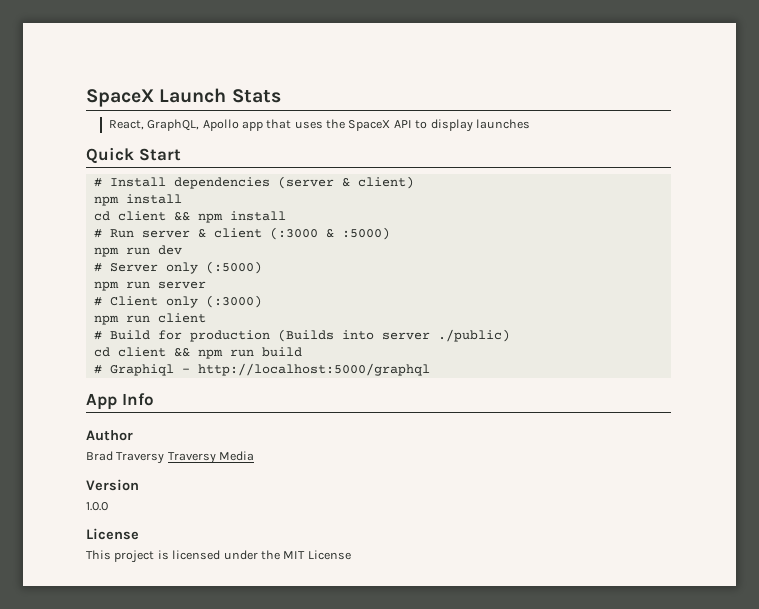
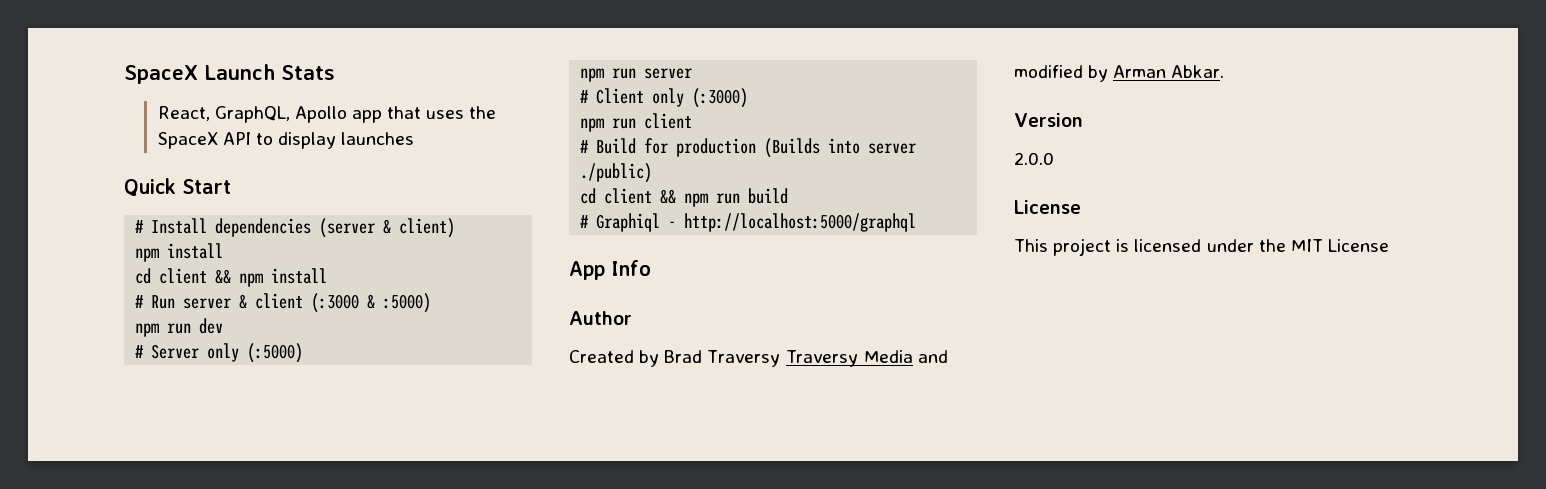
(133, 435) none -> [569,350,660,367] Created by
(255, 456) none -> [917,350,948,363] [1014,65,1225,82] and modified by Arman Abkar.
[86,502,108,511] 1.0.0 -> [1014,152,1054,165] 2.0.0

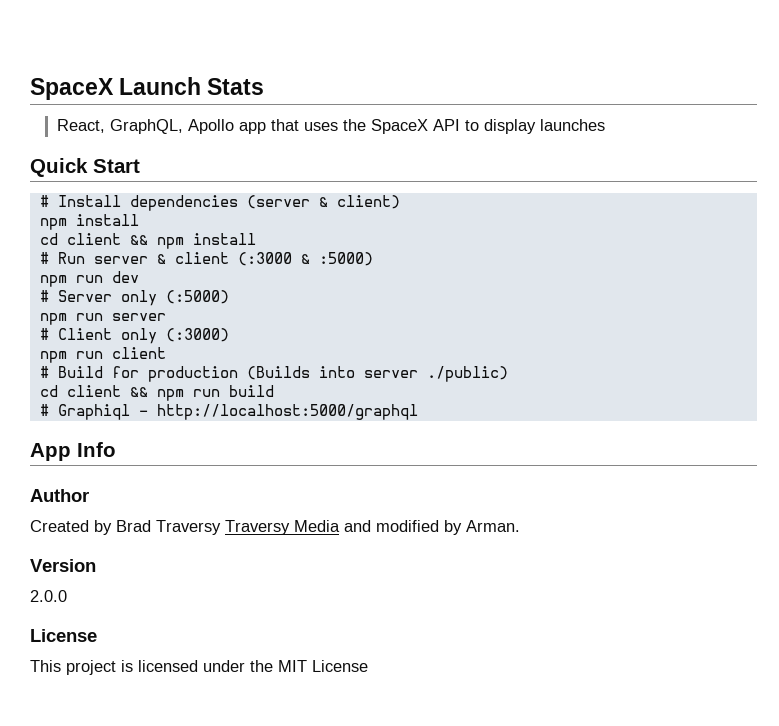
[1113,65,1225,78] Arman Abkar. -> [466,520,520,532] Arman.

